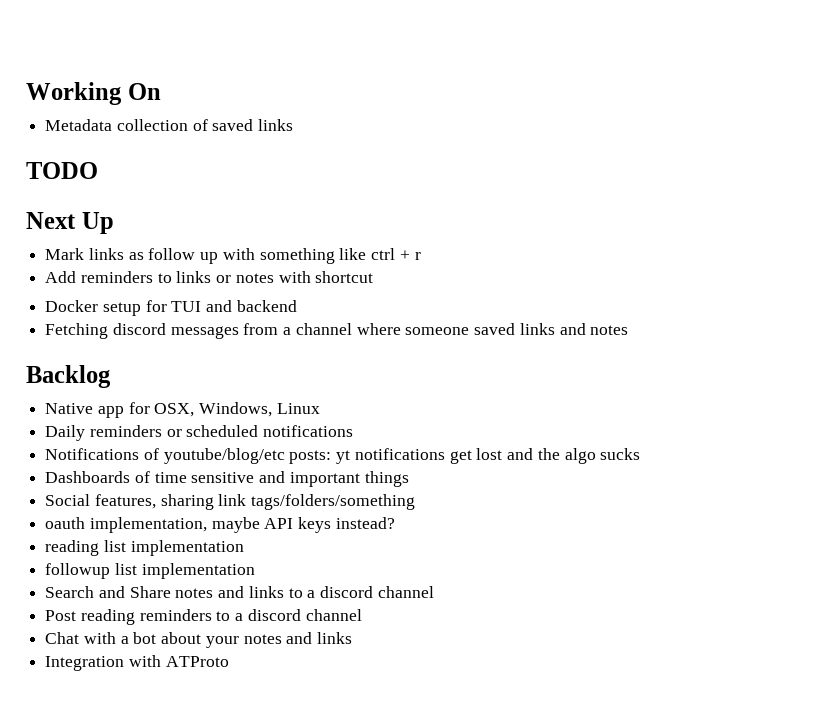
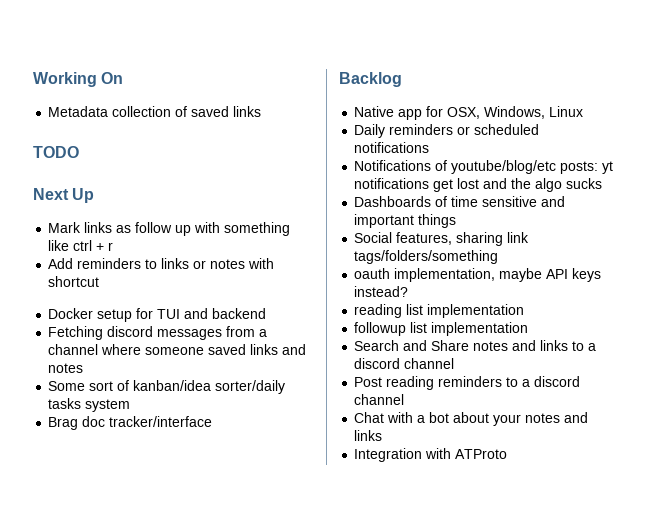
(629, 330) none -> [48,380,286,394] [48,398,131,412] [48,416,213,430] // Some sort of kanban/idea sorter/daily tasks system // Brag doc tracker/interface

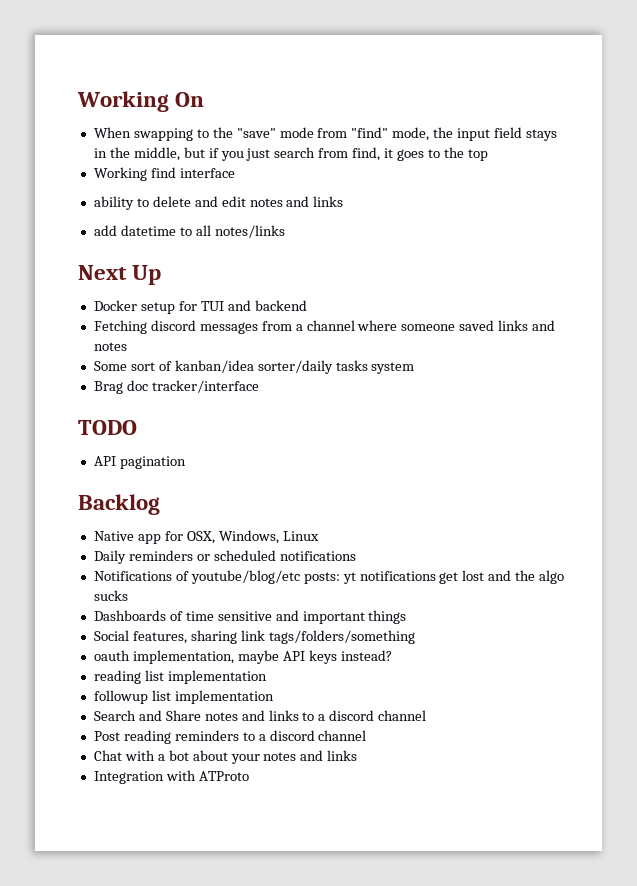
[48,106,262,117] [33,146,79,158] [33,188,95,203] [48,222,291,236] [48,240,114,251] [48,258,275,269] [48,276,100,287] Metadata collection of saved links // TODO // Next Up // Mark links as follow up with something like ctrl + r // Add reminders to links or notes with shortcut -> [93,127,557,141] [93,147,488,161] [93,167,235,181] [93,196,344,210] [93,225,285,238] [78,265,162,285] When swapping to the "save" mode from "find" mode, the input field stays in the middle, but if you just search from find, it goes to the top // Working find interface // ability to delete and edit notes and links // add datetime to all notes/links // Next Up
(213, 421) none -> [78,420,137,435] [93,456,186,469] // TODO // API pagination

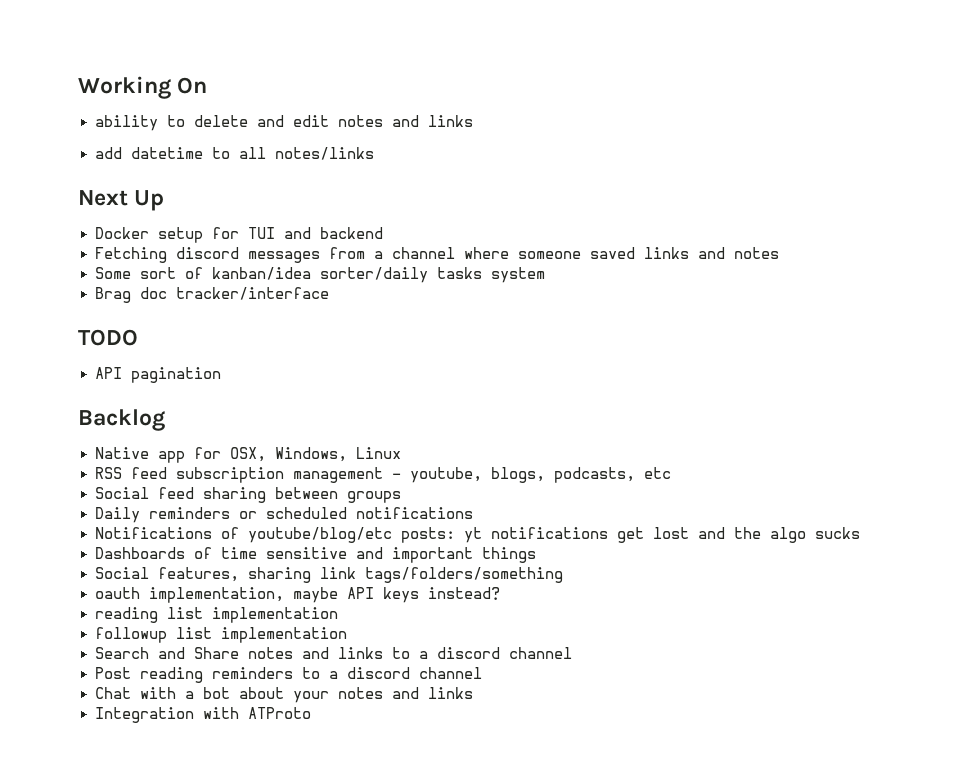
[93,127,557,141] [93,147,488,161] [93,167,235,181] // When swapping to the "save" mode from "find" mode, the input field stays in the middle, but if you just search from find, it goes to the top // Working find interface -> (208, 85) none
(319, 536) none -> [94,467,671,483] [94,487,401,503] // RSS feed subscription management - youtube, blogs, podcasts, etc // Social feed sharing between groups

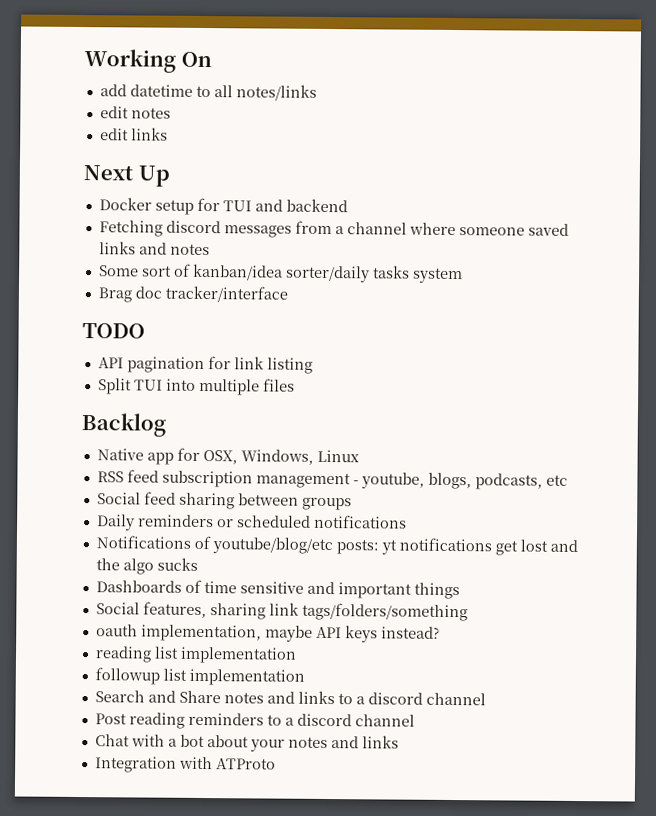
[94,115,473,131] // ability to delete and edit notes and links -> (212, 59) none
(374, 153) none -> [99,106,171,119] [99,127,168,141] // edit notes // edit links
(221, 375) none -> [207,356,313,374] [97,378,295,396] for link listing // Split TUI into multiple files

